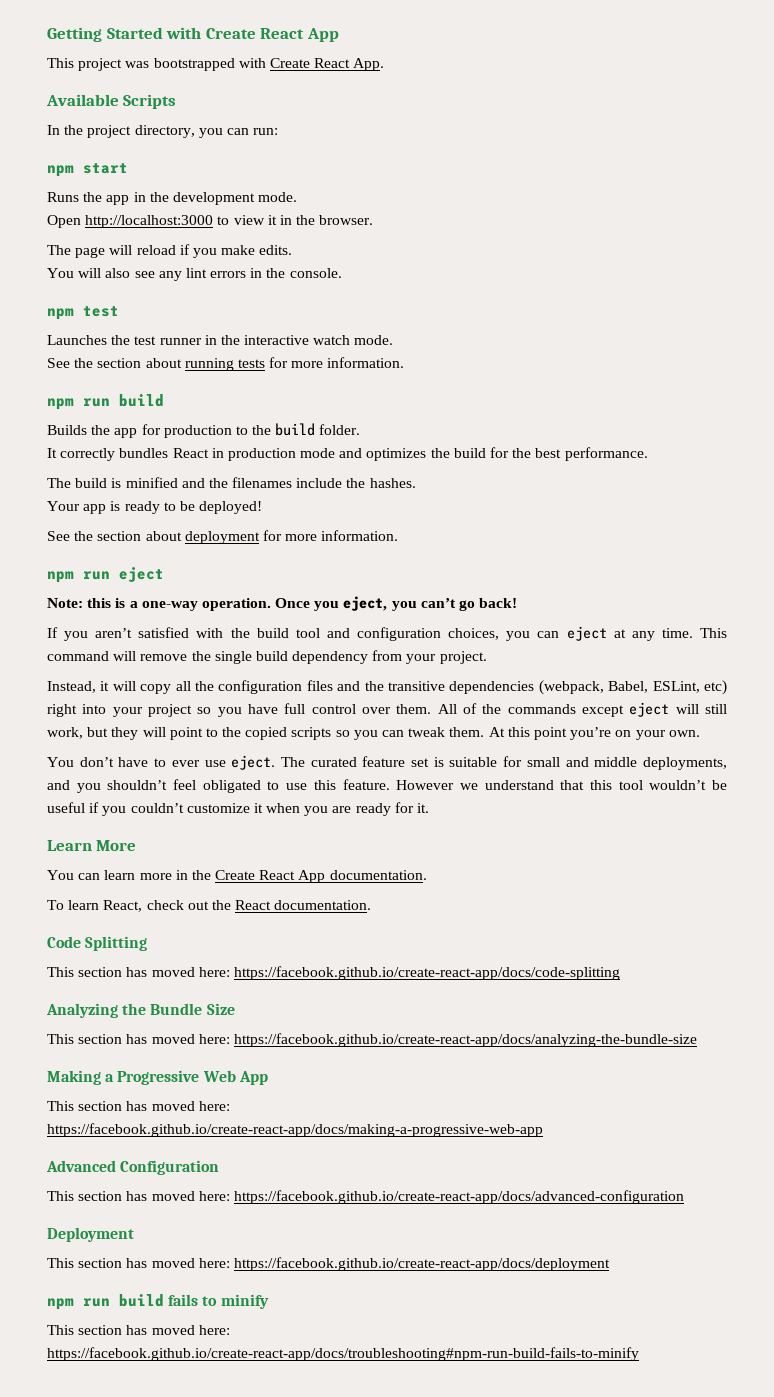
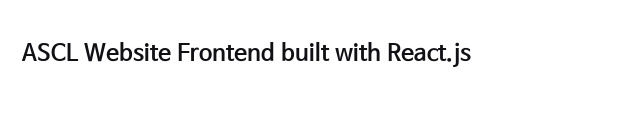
[47,27,339,42] [47,58,385,71] [46,94,177,109] [47,125,279,138] [47,163,128,177] [47,192,298,205] [47,215,374,228] [47,244,293,258] [47,268,342,281] [47,306,119,320] [47,335,394,345] [47,357,405,371] [47,394,164,410] [47,423,361,438] [47,447,648,461] [47,477,416,488] [47,501,263,514] [47,530,399,544] [47,567,164,583] [47,596,518,611] [47,626,728,641] [47,650,487,664] [47,680,727,695] [47,702,727,717] [47,727,700,740] [47,755,727,770] [47,779,727,793] [47,802,430,816] [47,840,137,851] [47,870,427,883] [47,900,372,912] [47,936,148,951] [47,966,620,980] [46,1003,235,1018] [47,1033,697,1047] [47,1070,268,1085] [47,1101,230,1111] [47,1123,543,1137] [46,1160,220,1175] [47,1190,684,1204] [47,1227,134,1242] [47,1257,610,1271] [47,1294,269,1310] [47,1325,230,1335] [47,1347,639,1361] Getting Started with Create React App // This project was bootstrapped with Create React App. // Available Scripts // In the project directory, you can run: // npm start // Runs the app in the development mode. // Open http://localhost:3000 to view it in the browser. // The page will reload if you make edits. // You will also see any lint errors in the console. // npm test // Launches the test runner in the interactive watch mode. // See the section about running tests for more information. // npm run build // Builds the app for production to the build folder. // It correctly bundles React in production mode and optimizes the build for the best performance. // The build is minified and the filenames include the hashes. // Your app is ready to be deployed! // See the section about deployment for more information. // npm run eject // Note: this is a one-way operation. Once you eject, you can’t go back! // If you aren’t satisfied with the build tool and configuration choices, you can eject at any time. This command will remove the single build dependency from your project. // Instead, it will copy all the configuration files and the transitive dependencies (webpack, Babel, ESLint, etc) right into your project so you have full control over them. All of the commands except eject will still work, but they will point to the copied scripts so you can tweak them. At this point you’re on your own. // You don’t have to ever use eject. The curated feature set is suitable for small and middle deployments, and you shouldn’t feel obligated to use this feature. However we understand that this tool wouldn’t be useful if you couldn’t customize it when you are ready for it. // Learn More // You can learn more in the Create React App documentation. // To learn React, check out the React documentation. // Code Splitting // This section has moved here: https://facebook.github.io/create-react-app/docs/code-splitting // Analyzing the Bundle Size // This section has moved here: https://facebook.github.io/create-react-app/docs/analyzing-the-bundle-size // Making a Progressive Web App // This section has moved here: https://facebook.github.io/create-react-app/docs/making-a-progressive-web-app // Advanced Configuration // This section has moved here: https://facebook.github.io/create-react-app/docs/advanced-configuration // Deployment // This section has moved here: https://facebook.github.io/create-react-app/docs/deployment // npm run build fails to minify // This section has moved here: https://facebook.github.io/create-react-app/docs/troubleshooting#npm-run-build-fails-to-minify -> [21,41,472,68] ASCL Website Frontend built with React.js

